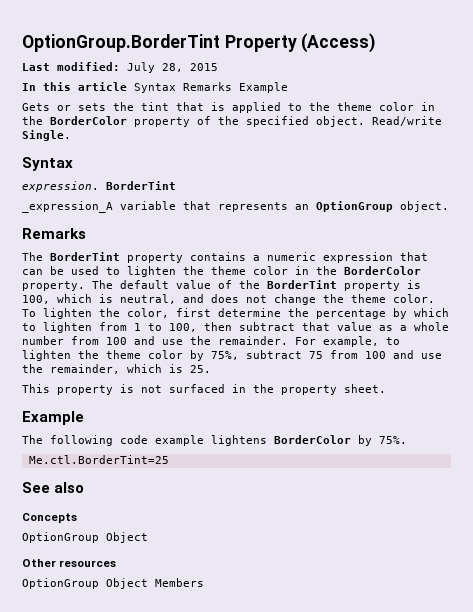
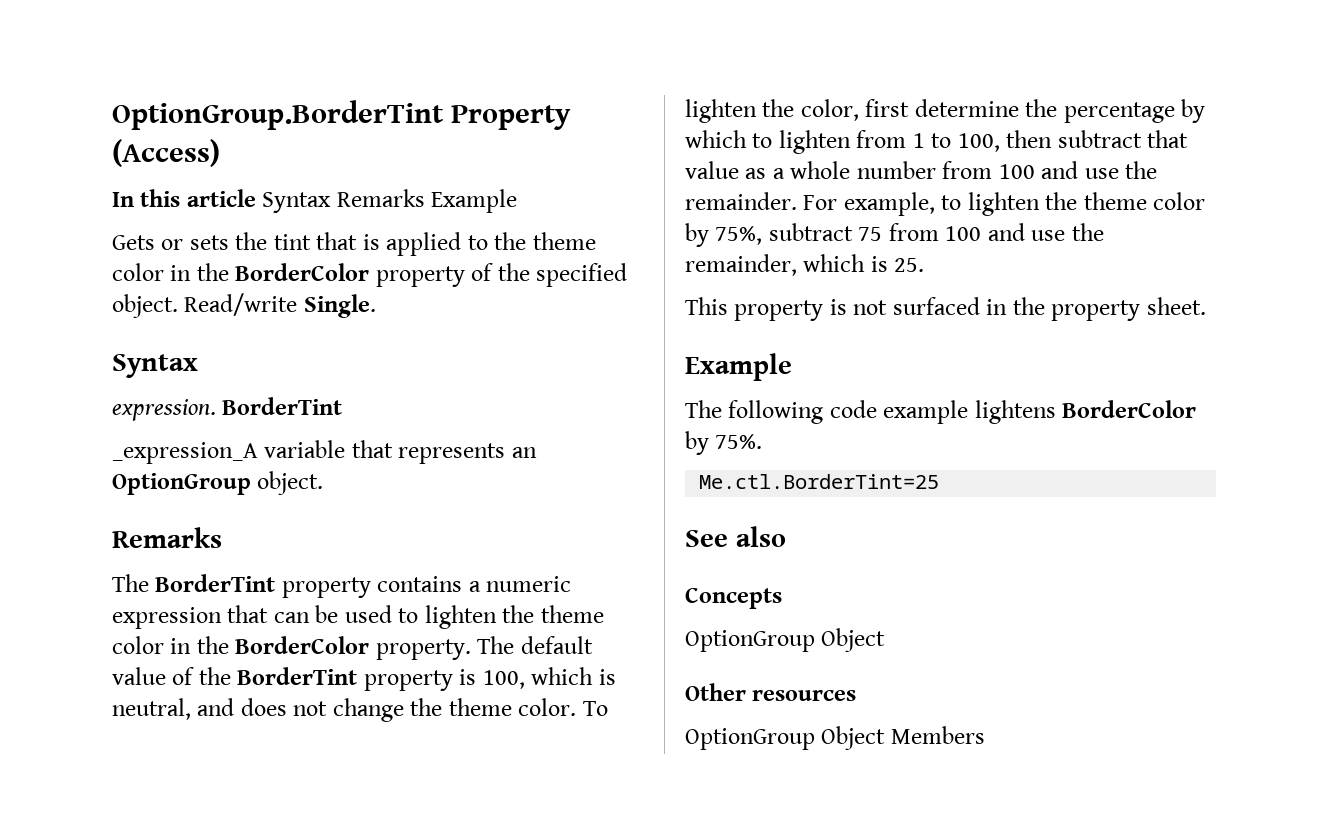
[22,62,218,73] // Last modified: July 28, 2015 -> (220, 153) none

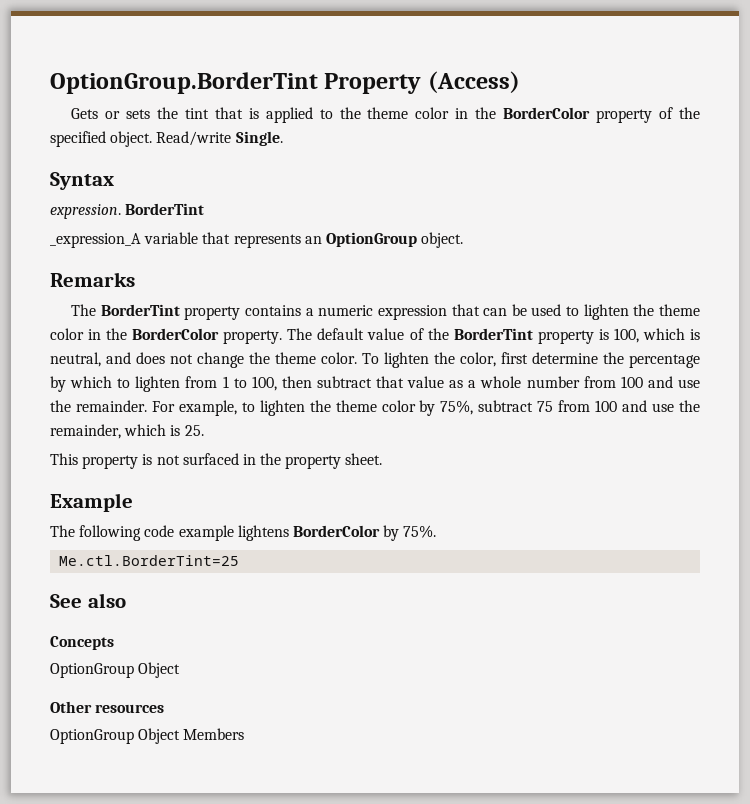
[112,189,518,213] // In this article Syntax Remarks Example -> (520, 82) none

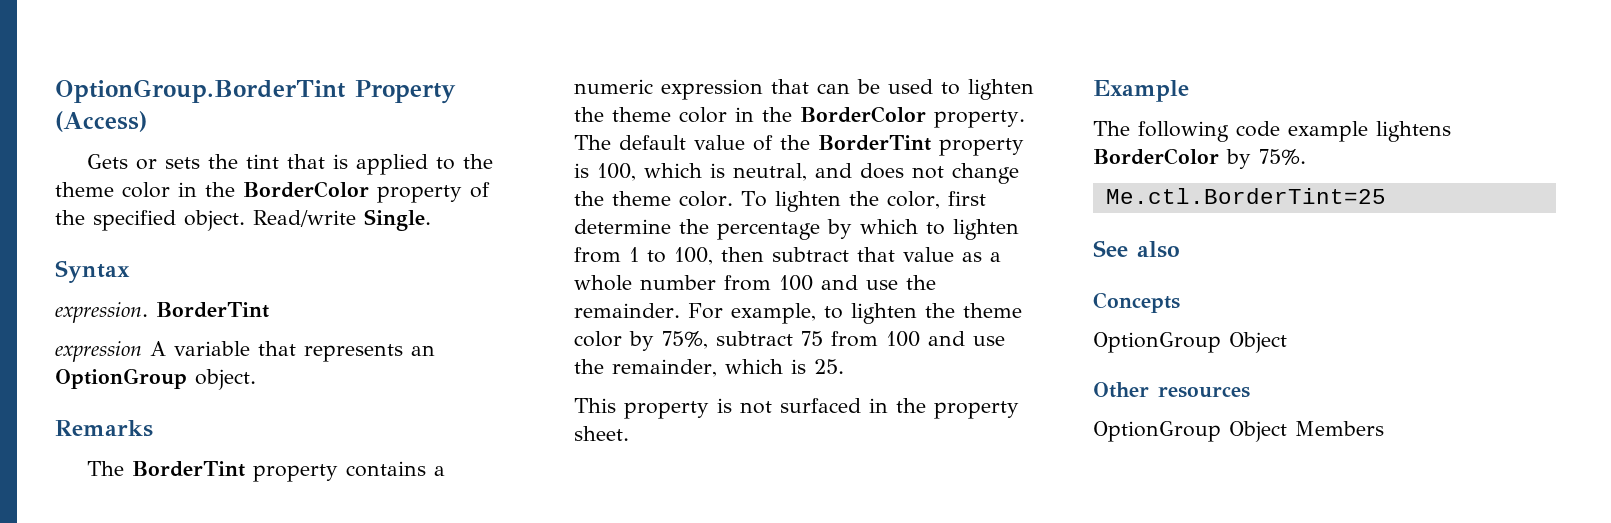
[50,233,141,248] _expression_A -> [55,341,166,362] expression A

